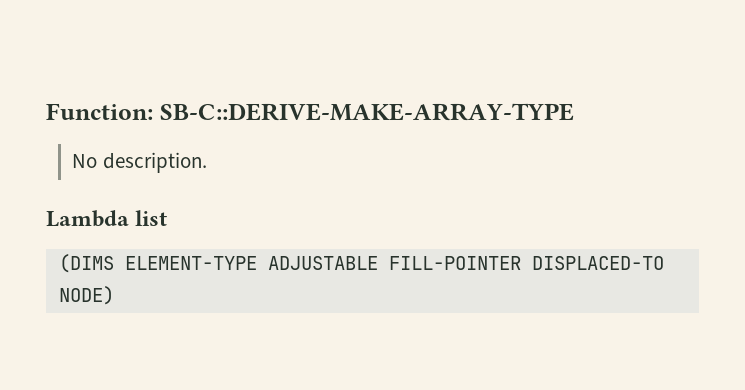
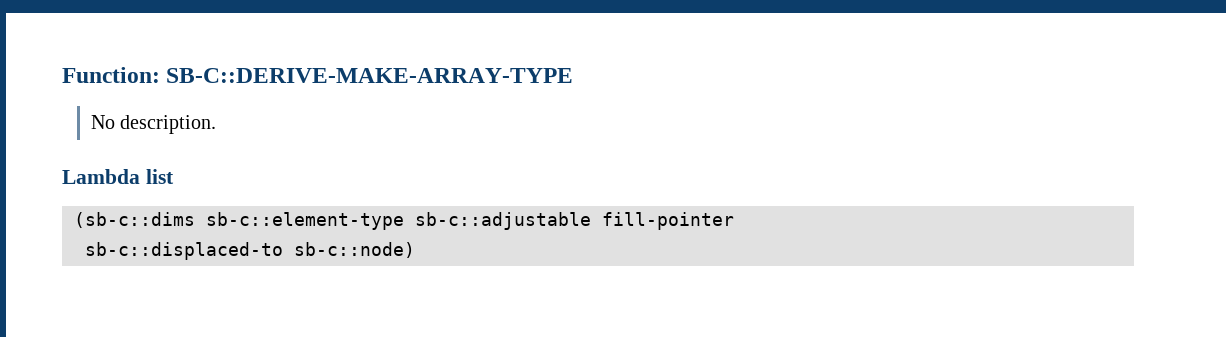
[58,254,664,273] [58,286,114,305] (DIMS ELEMENT-TYPE ADJUSTABLE FILL-POINTER DISPLACED-TO NODE) -> [74,212,734,230] [85,242,415,260] (sb-c::dims sb-c::element-type sb-c::adjustable fill-pointer // sb-c::displaced-to sb-c::node)

